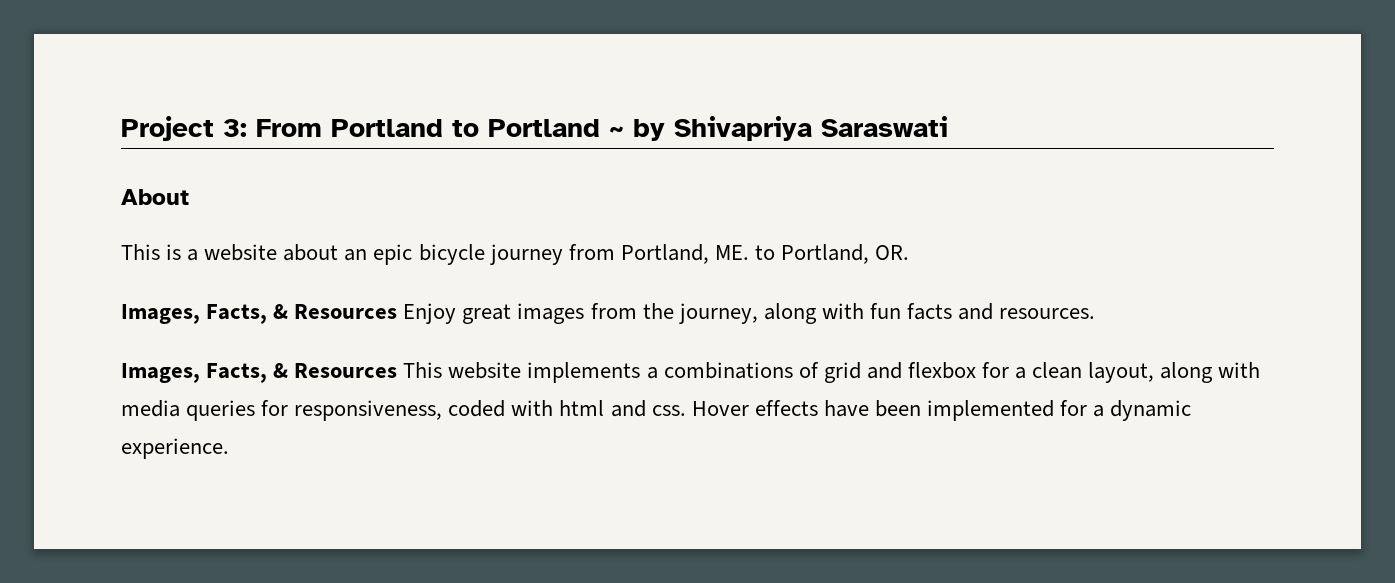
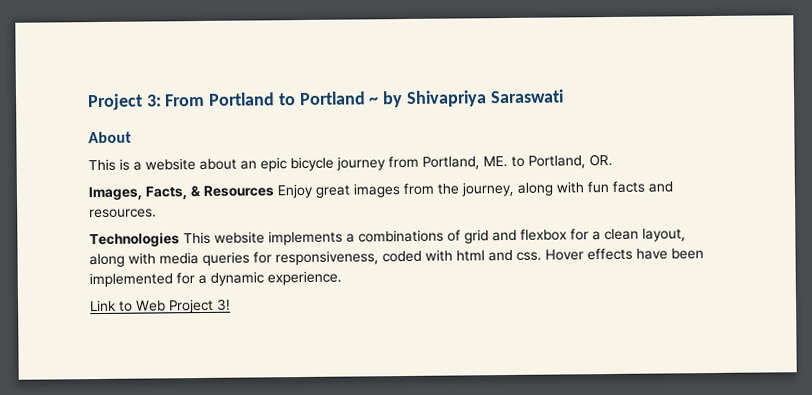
[121,363,398,383] Images, Facts, & Resources -> [89,232,180,248] Technologies
(229, 448) none -> [89,298,231,314] // Link to Web Project 3!

